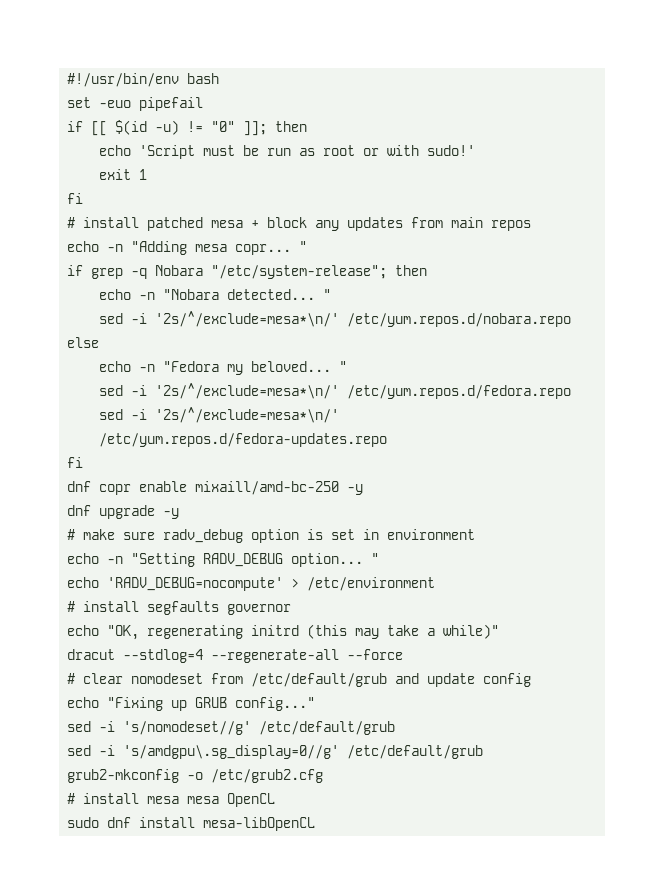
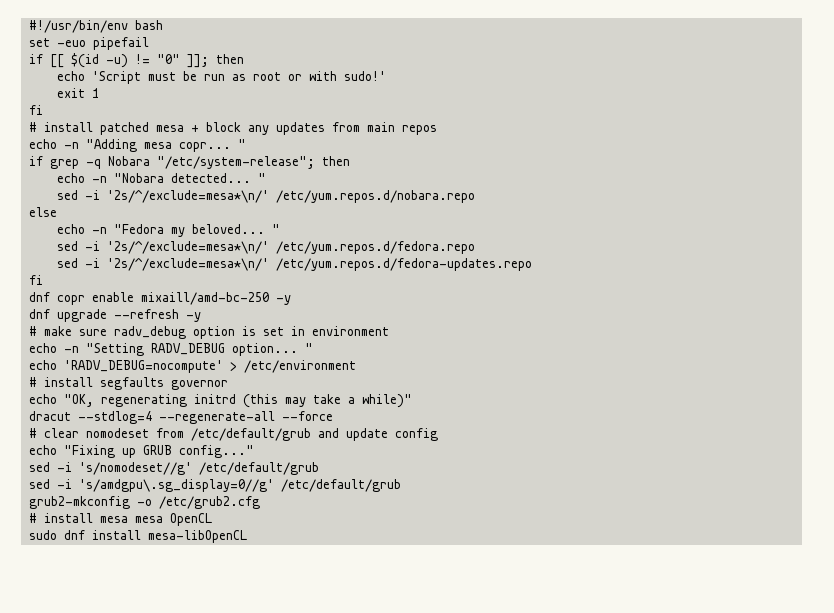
(156, 512) none -> [114,309,180,319] --refresh

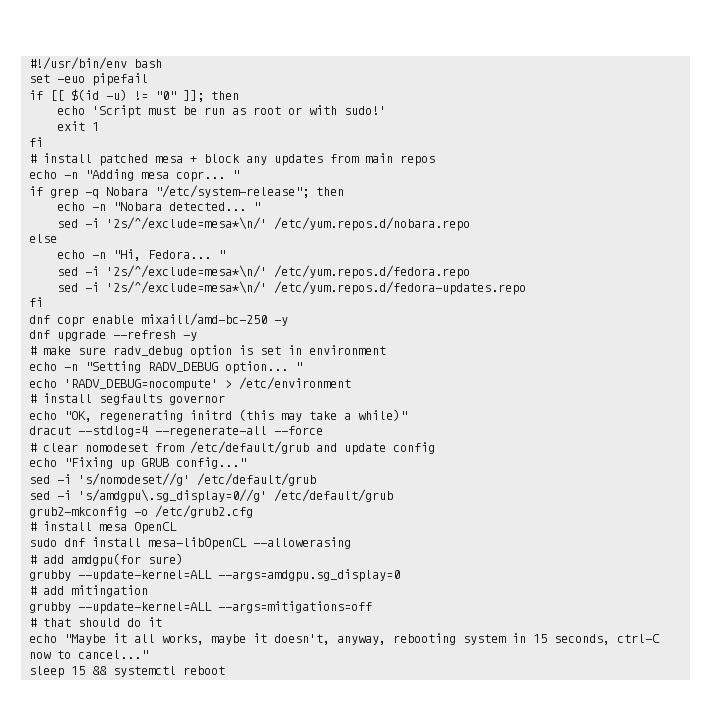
[114,224,266,237] "Fedora my beloved... -> [113,249,212,261] "Hi, Fedora...
[135,516,164,523] mesa -> (128, 527) none
(248, 536) none -> [253,537,352,549] [29,553,184,567] [29,569,401,582] [29,585,149,597] [29,601,373,614] [29,617,163,627] [29,633,661,645] [29,650,149,659] [29,666,226,678] --allowerasing // # add amdgpu(for sure) // grubby --update-kernel=ALL --args=amdgpu.sg_display=0 // # add mitingation // grubby --update-kernel=ALL --args=mitigations=off // # that should do it // echo "Maybe it all works, maybe it doesn't, anyway, rebooting system in 15 seconds, ctrl-C now to cancel..." // sleep 15 && systemctl reboot

